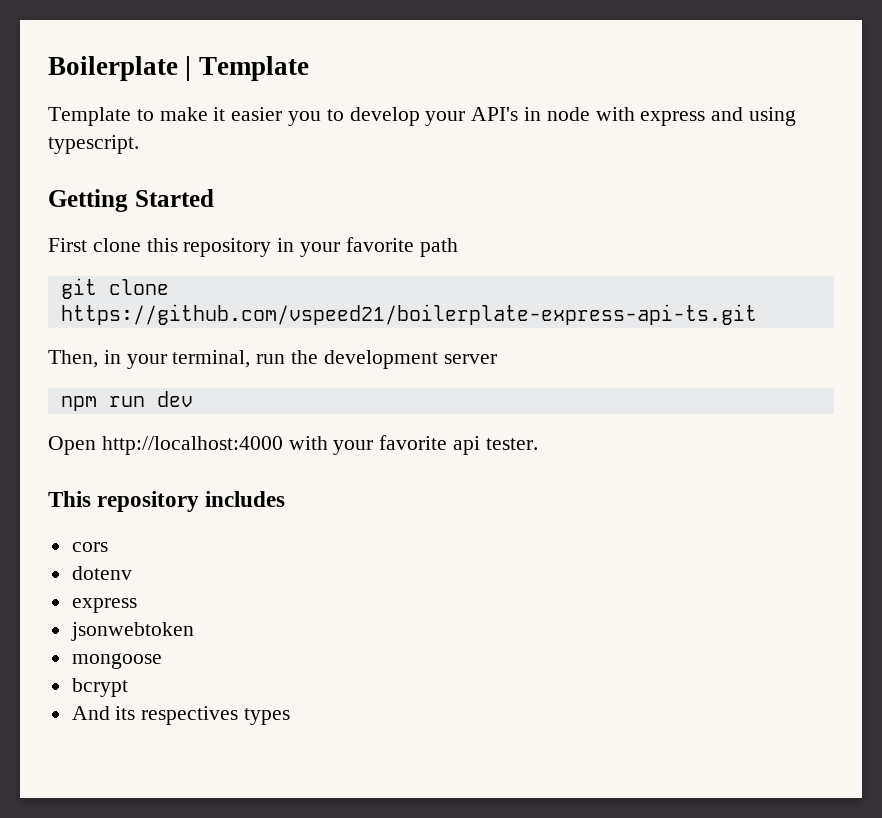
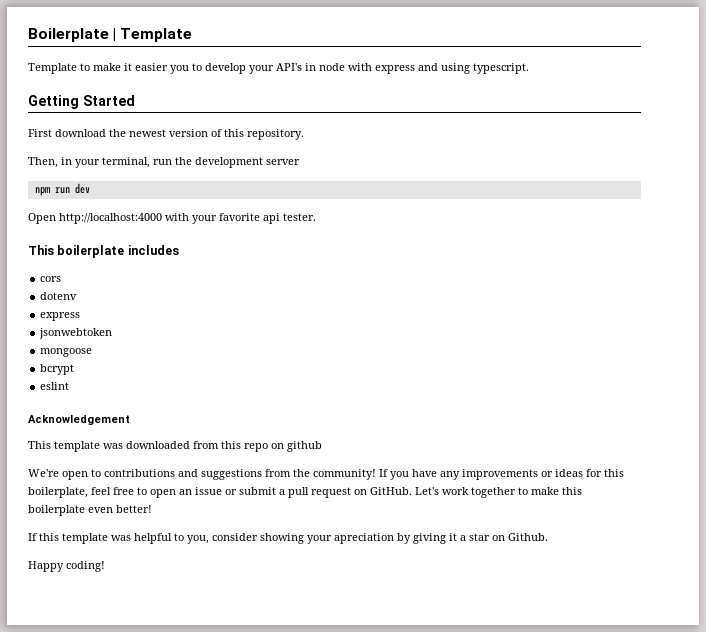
[92,237,458,257] [60,278,169,299] [60,304,757,325] clone this repository in your favorite path // git clone https://github.com/vspeed21/boilerplate-express-api-ts.git -> [55,129,304,140] download the newest version of this repository.
[97,491,200,512] repository -> [57,245,125,258] boilerplate
[71,706,291,725] And its respectives types -> [40,382,70,390] [28,415,130,425] [28,441,322,452] [28,469,624,480] [28,487,582,498] [28,505,152,516] [28,533,548,544] [28,561,105,572] eslint // Acknowledgement // This template was downloaded from this repo on github // We're open to contributions and suggestions from the community! If you have any improvements or ideas for this boilerplate, feel free to open an issue or submit a pull request on GitHub. Let's work together to make this boilerplate even better! // If this template was helpful to you, consider showing your apreciation by giving it a star on Github. // Happy coding!

